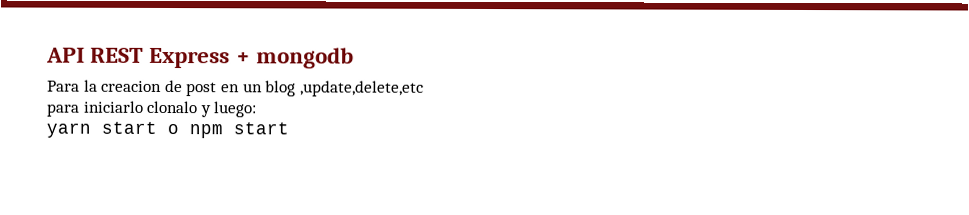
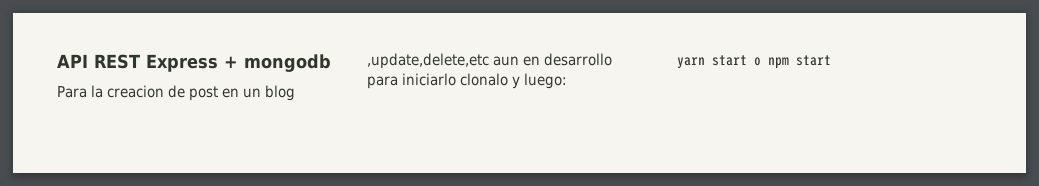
(424, 88) none -> [493,53,612,66] aun en desarrollo

